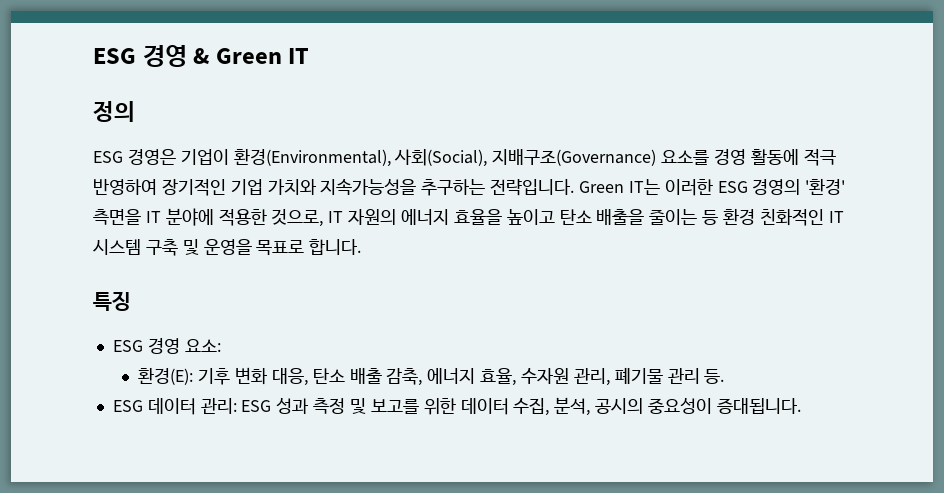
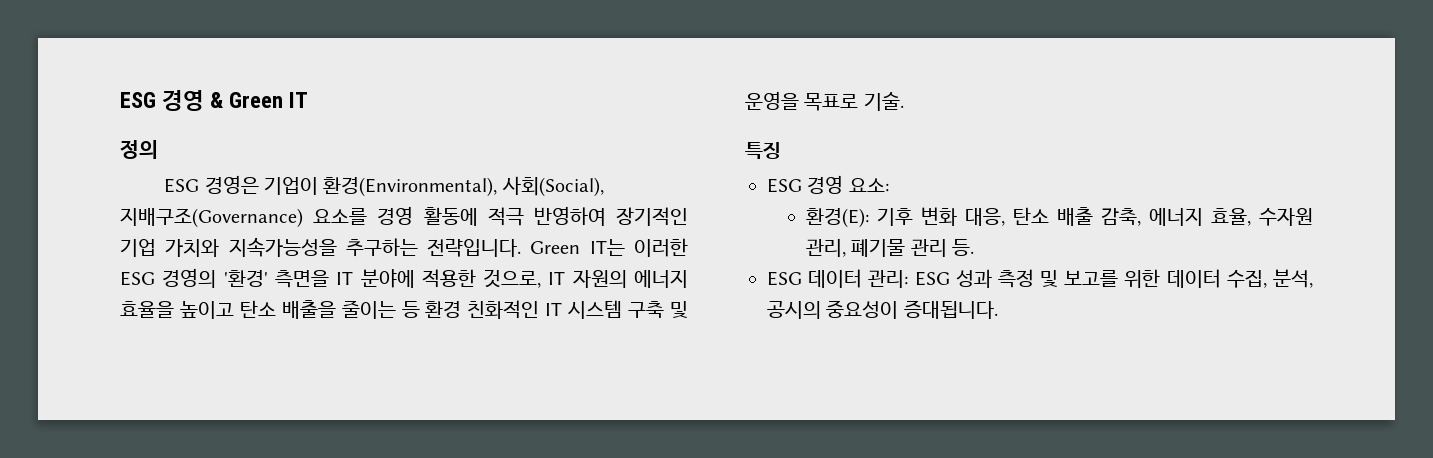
[309,239,362,255] 합니다. -> [863,92,904,111] 기술.

